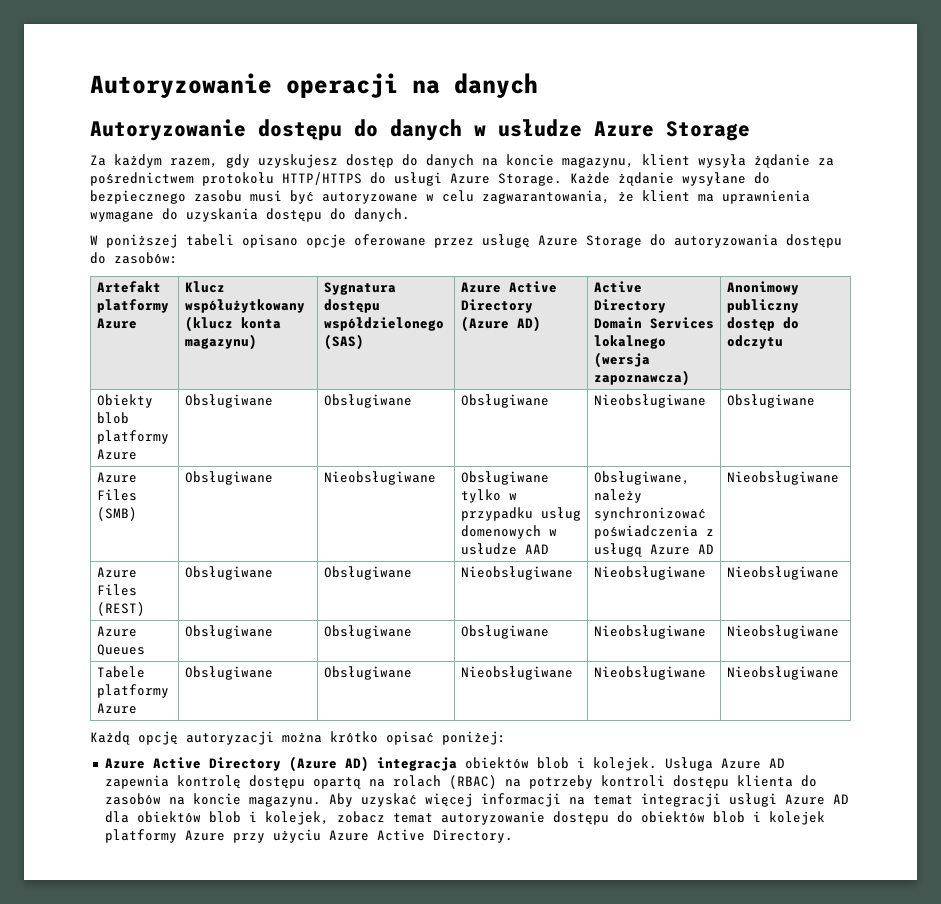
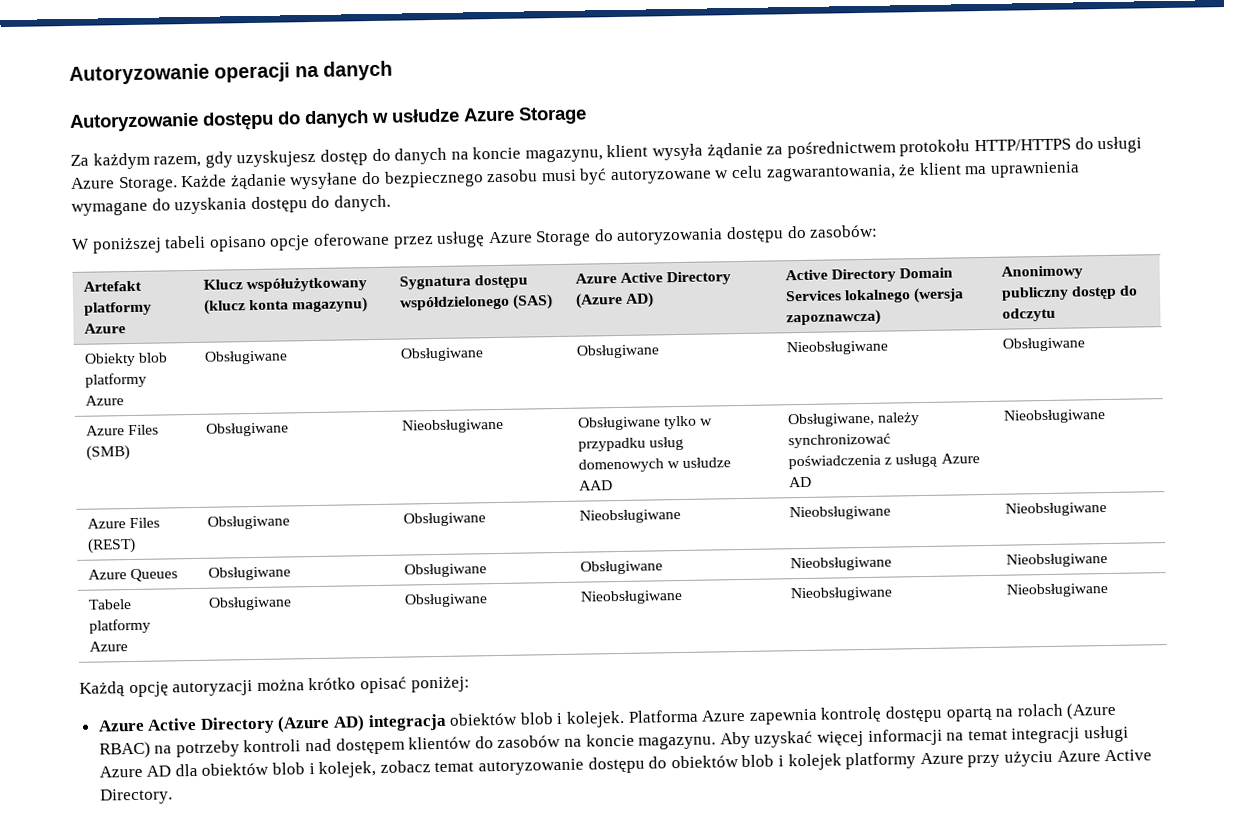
[664,757,785,771] Usługa Azure AD -> [627,709,747,723] Platforma Azure
[448,775,497,789] (RBAC) -> [1066,702,1118,720] [98,741,151,759] (Azure RBAC)
[672,775,793,789] dostępu klienta -> [305,736,473,755] nad dostępem klientów

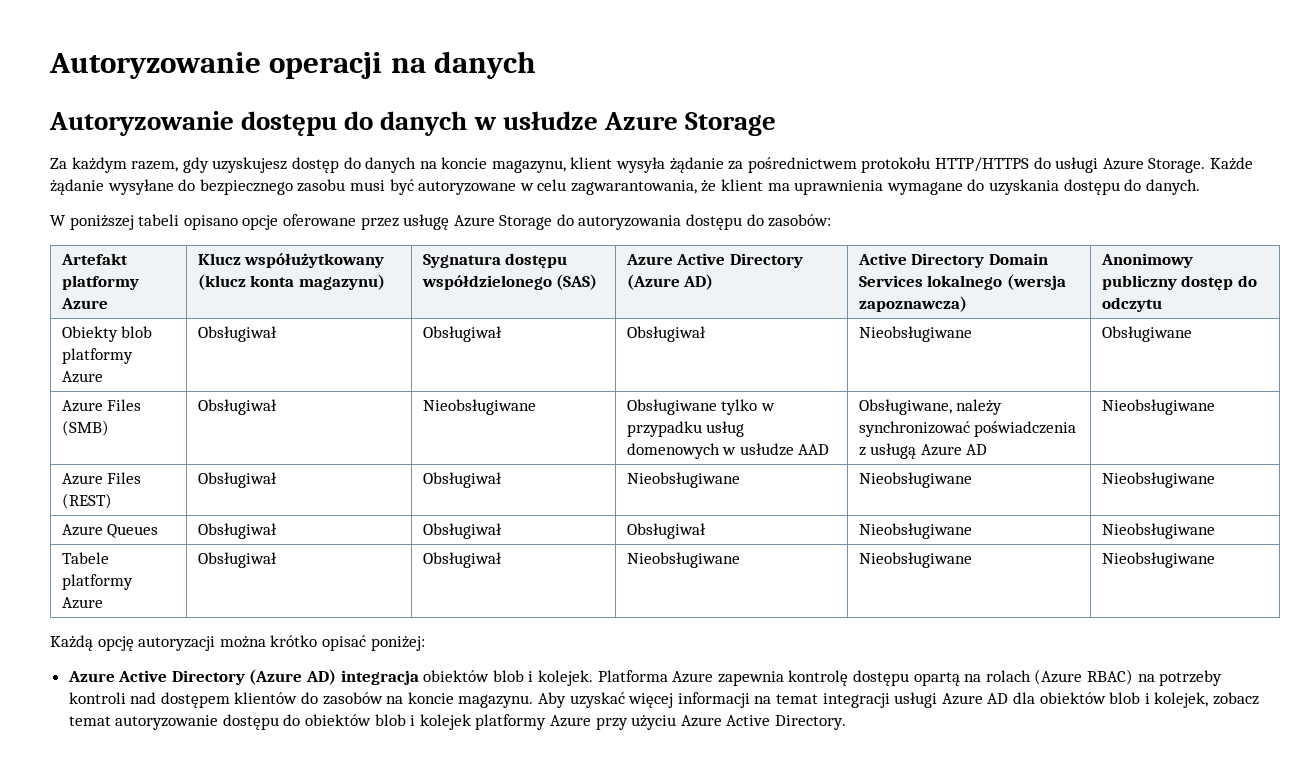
[203,350,288,365] [399,347,484,362] [575,344,660,359] Obsługiwane | Obsługiwane | Obsługiwane -> [197,326,277,342] [422,326,502,342] [626,326,706,342] Obsługiwał | Obsługiwał | Obsługiwał
[205,422,289,437] Obsługiwane -> [197,399,277,415] Obsługiwał
[206,515,290,530] [402,512,486,527] Obsługiwane | Obsługiwane -> [197,472,277,488] [422,472,502,488] Obsługiwał | Obsługiwał
[207,566,291,581] [403,563,487,578] [579,560,663,575] Obsługiwane | Obsługiwane | Obsługiwane -> [197,523,277,539] [422,523,502,539] [626,523,706,539] Obsługiwał | Obsługiwał | Obsługiwał
[207,596,292,611] [403,593,488,608] Obsługiwane | Obsługiwane -> [197,552,277,568] [422,552,502,568] Obsługiwał | Obsługiwał

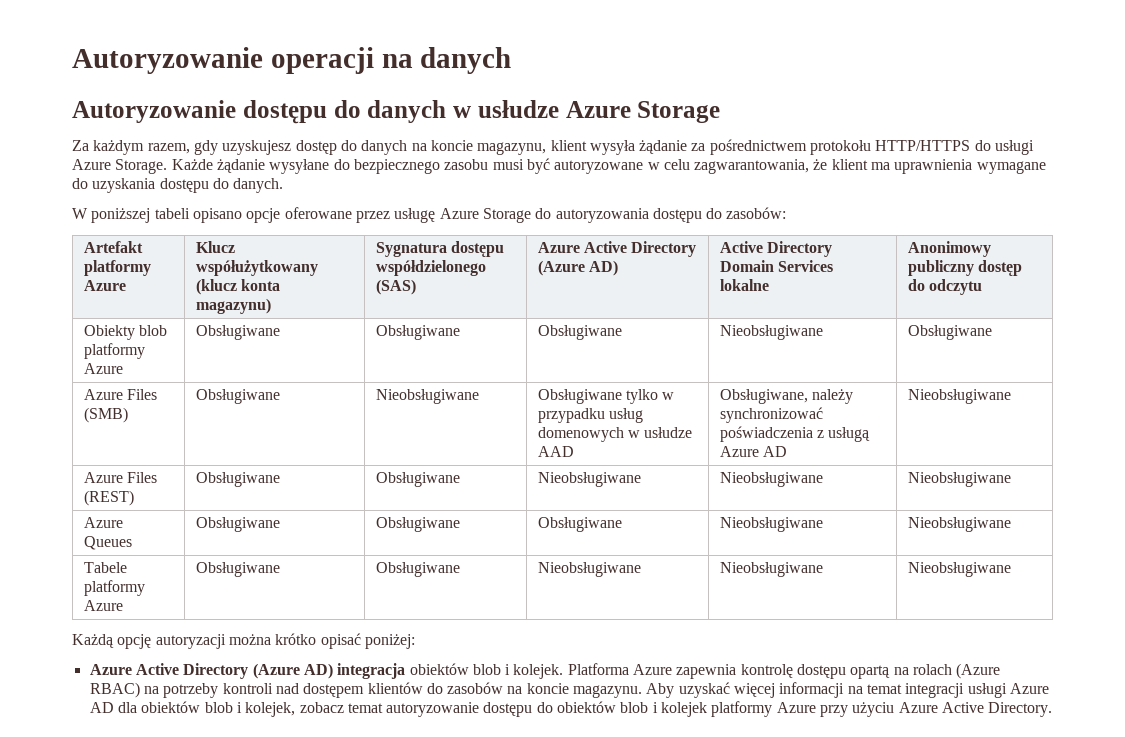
[927,274,1066,290] [858,296,967,312] lokalnego (wersja zapoznawcza) -> [719,279,769,291] lokalne
[197,326,277,342] [422,326,502,342] [626,326,706,342] Obsługiwał | Obsługiwał | Obsługiwał -> [195,325,280,340] [375,325,460,340] [537,325,622,340] Obsługiwane | Obsługiwane | Obsługiwane
[197,399,277,415] Obsługiwał -> [195,389,280,404] Obsługiwane
[197,472,277,488] [422,472,502,488] Obsługiwał | Obsługiwał -> [195,472,280,487] [375,472,460,487] Obsługiwane | Obsługiwane
[197,523,277,539] [422,523,502,539] [626,523,706,539] Obsługiwał | Obsługiwał | Obsługiwał -> [195,517,280,532] [375,517,460,532] [537,517,622,532] Obsługiwane | Obsługiwane | Obsługiwane
[197,552,277,568] [422,552,502,568] Obsługiwał | Obsługiwał -> [195,562,280,577] [375,562,460,577] Obsługiwane | Obsługiwane

